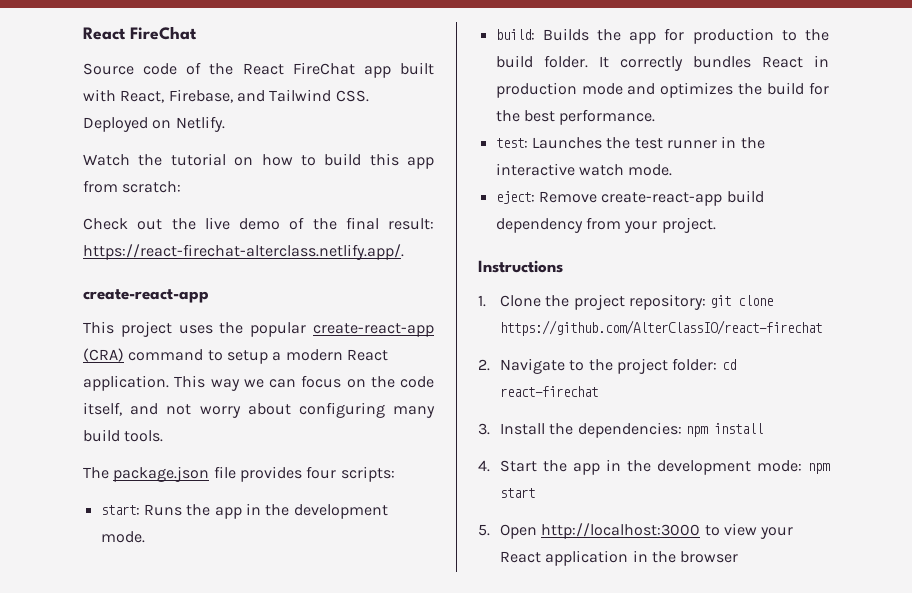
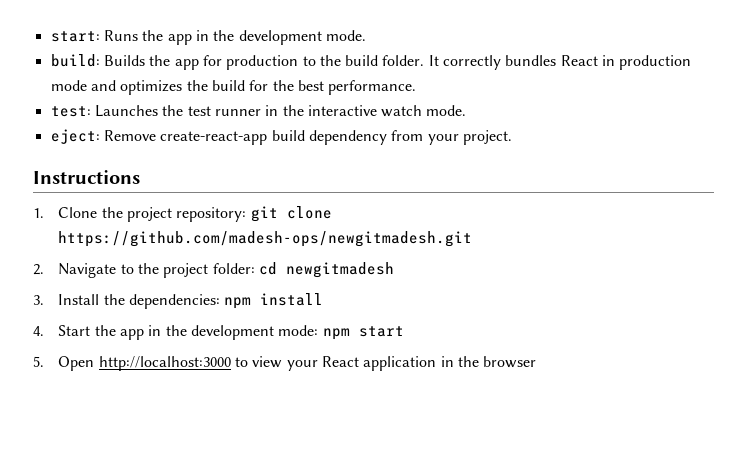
[83,26,197,40] [83,62,434,78] [83,89,369,103] [83,116,225,132] [83,153,434,169] [83,180,182,193] [83,217,434,230] [83,244,404,260] [83,289,209,303] [83,321,434,337] [83,348,388,364] [83,375,434,391] [83,402,435,418] [83,429,164,442] [83,466,395,482] React FireChat // Source code of the React FireChat app built with React, Firebase, and Tailwind CSS. Deployed on Netlify. // Watch the tutorial on how to build this app from scratch: // Check out the live demo of the final result: https://react-firechat-alterclass.netlify.app/. // create-react-app // This project uses the popular create-react-app (CRA) command to setup a modern React application. This way we can focus on the code itself, and not worry about configuring many build tools. // The package.json file provides four scripts: // -> (50, 36) none
[499,320,822,336] https://github.com/AlterClassIO/react-firechat -> [58,231,473,247] https://github.com/madesh-ops/newgitmadesh.git
[499,386,598,397] react-firechat -> [285,262,394,278] newgitmadesh

